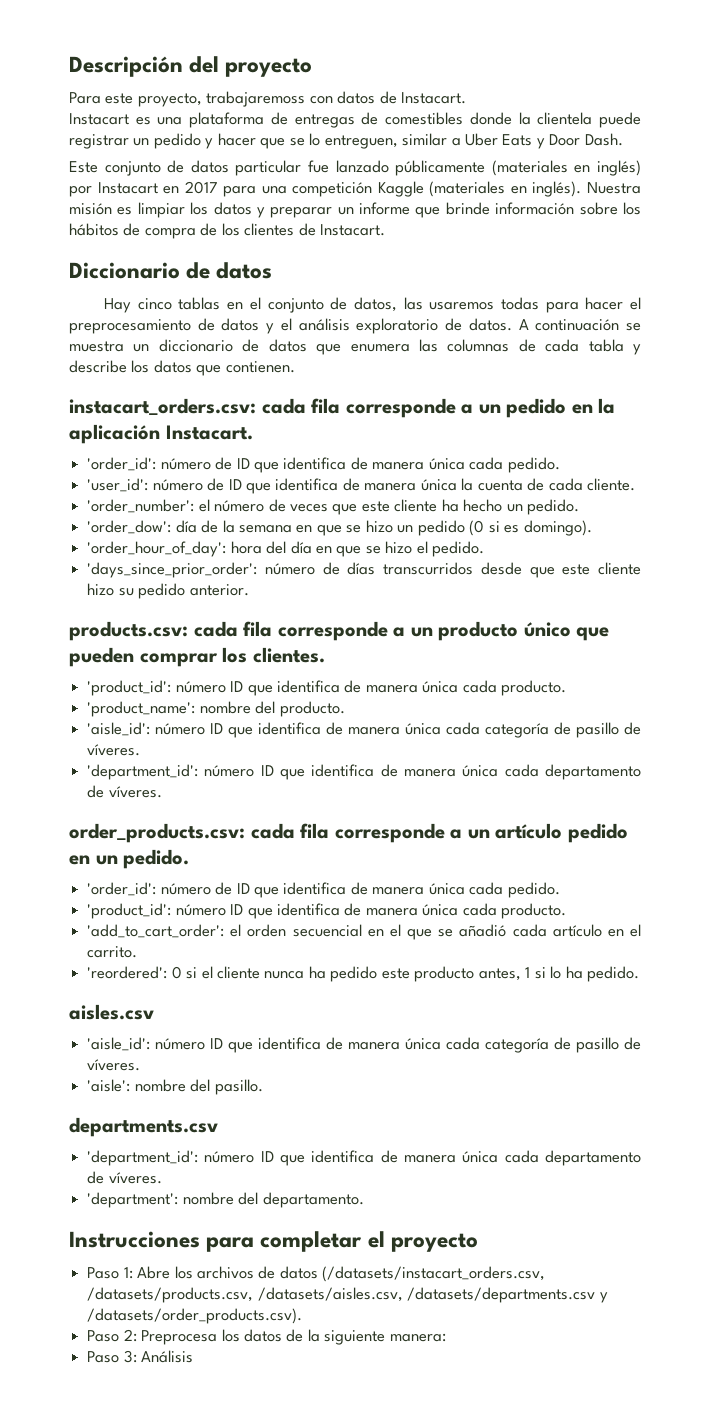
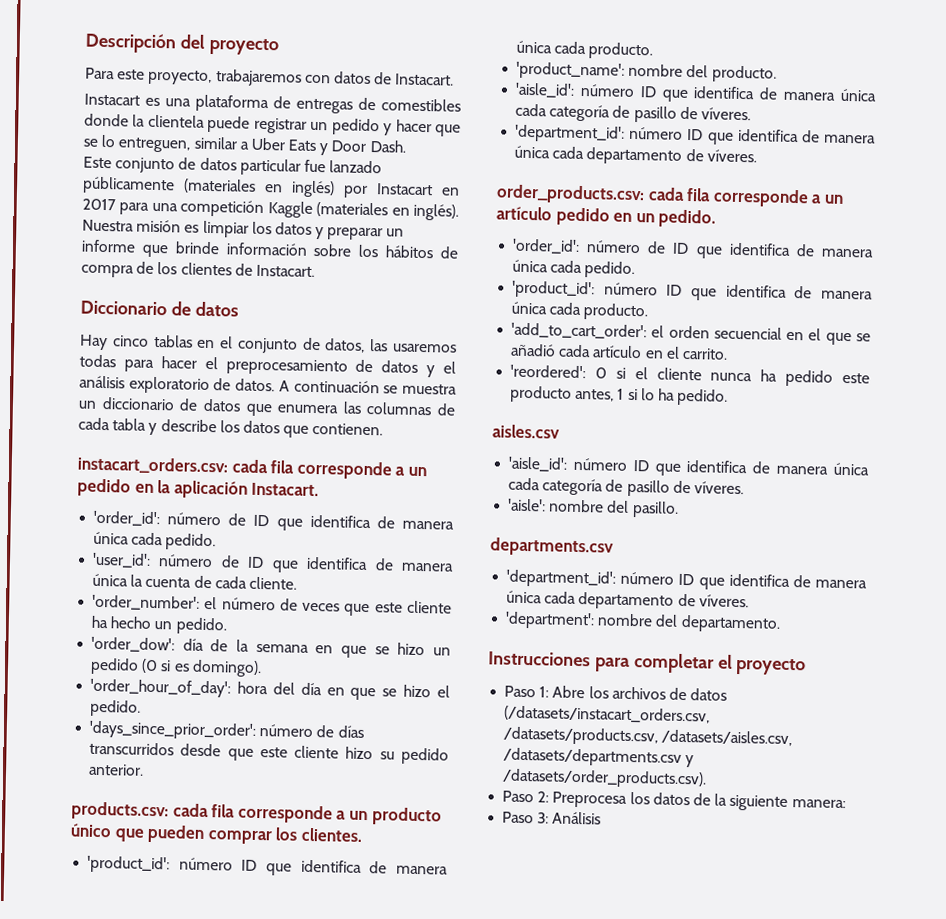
[206,91,306,107] trabajaremoss -> [215,69,302,87] trabajaremos

